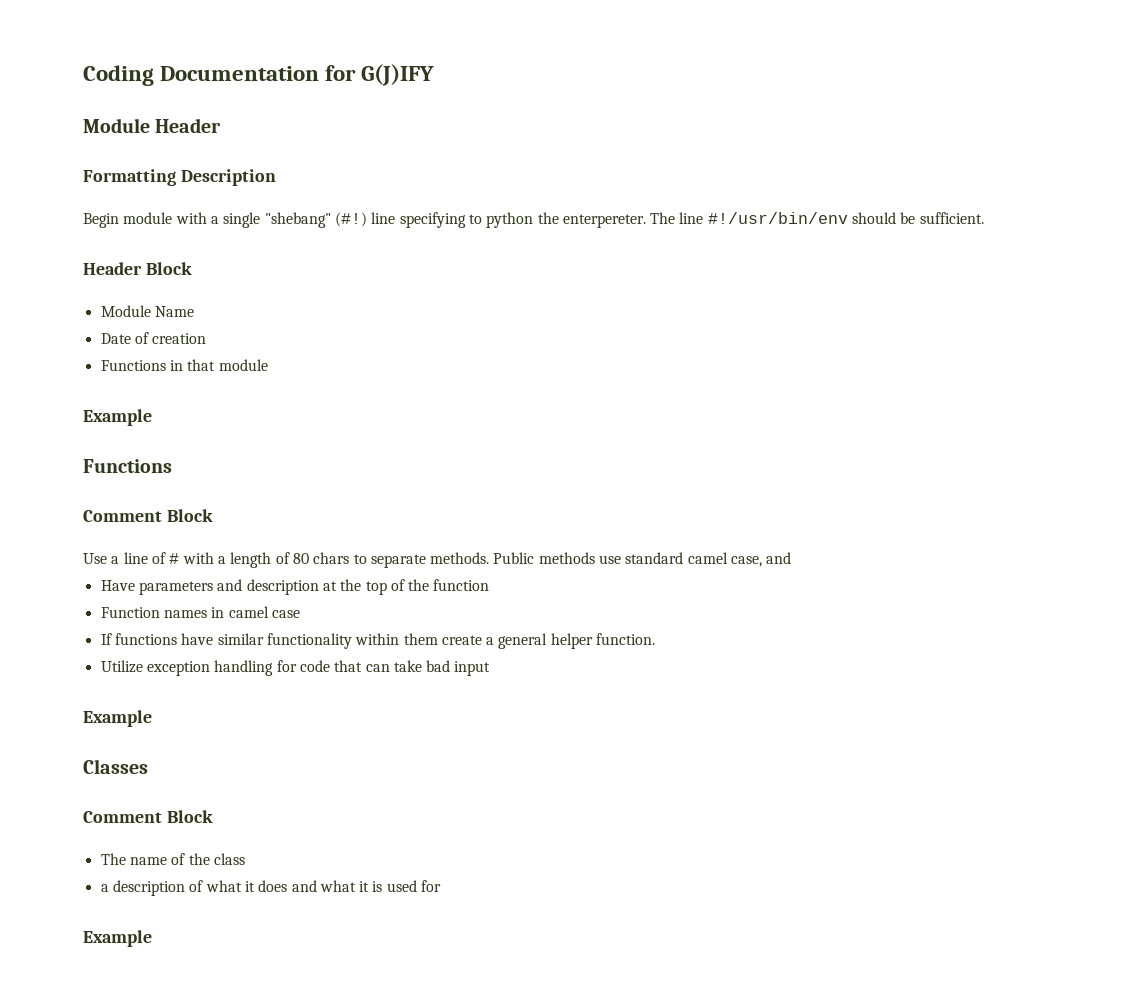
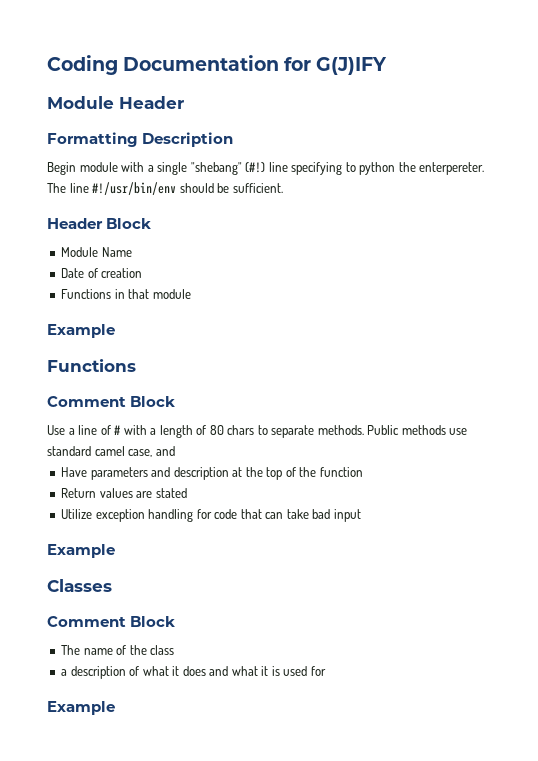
[100,606,300,618] [100,633,656,649] Function names in camel case // If functions have similar functionality within them create a general helper function. -> [61,488,187,498] Return values are stated

